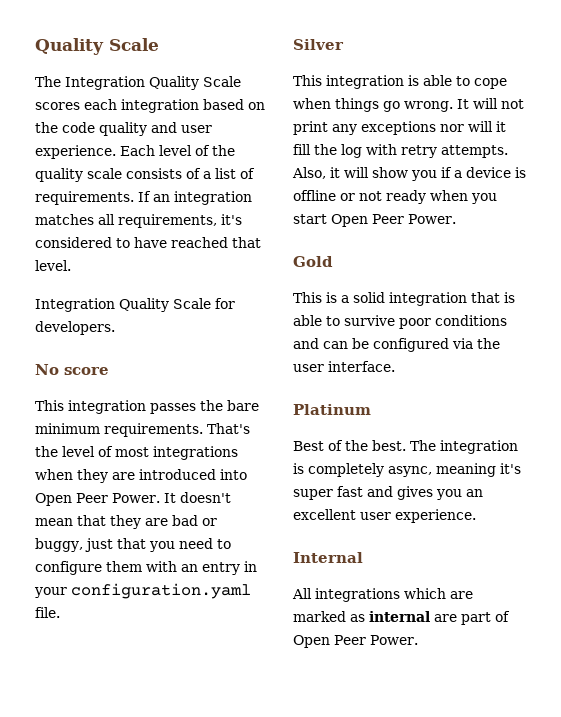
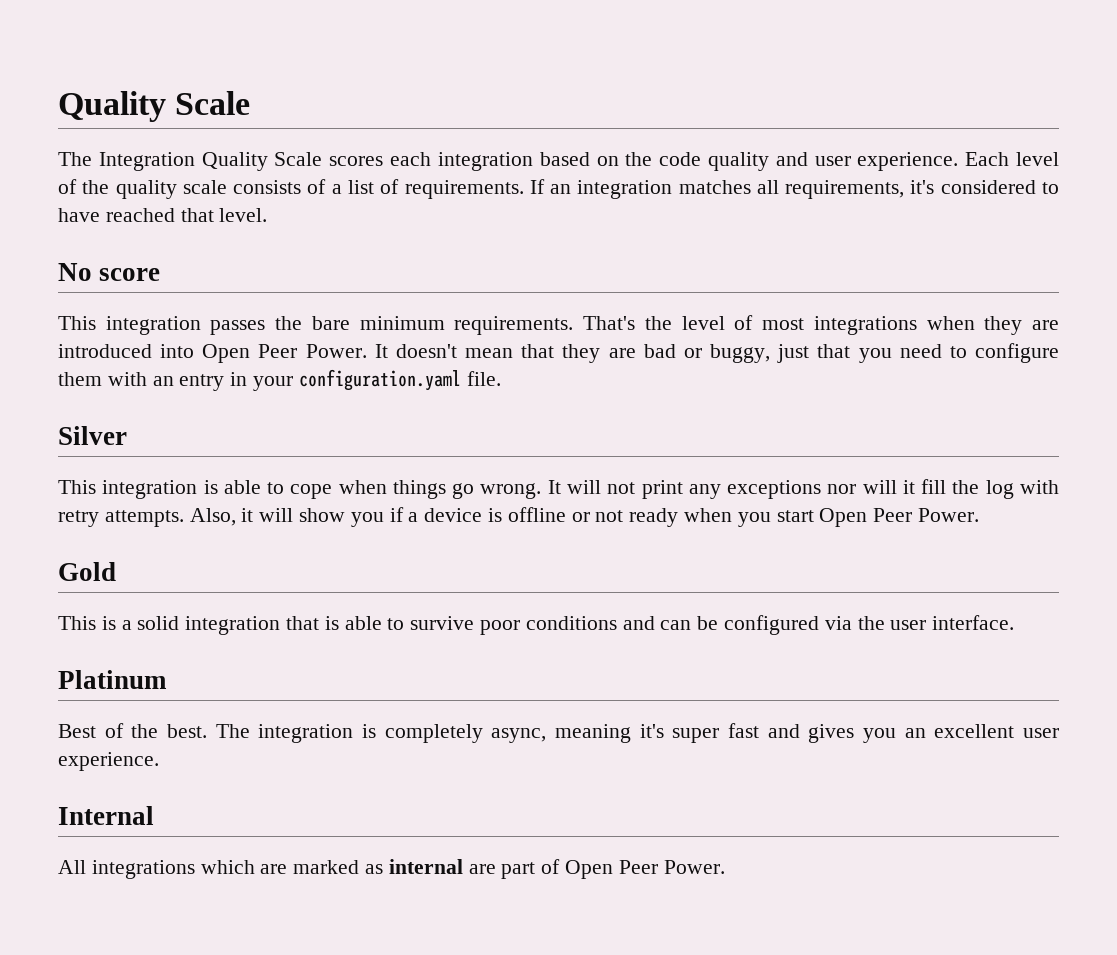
[35,298,235,312] [35,321,115,335] // Integration Quality Scale for developers. -> (268, 215) none

